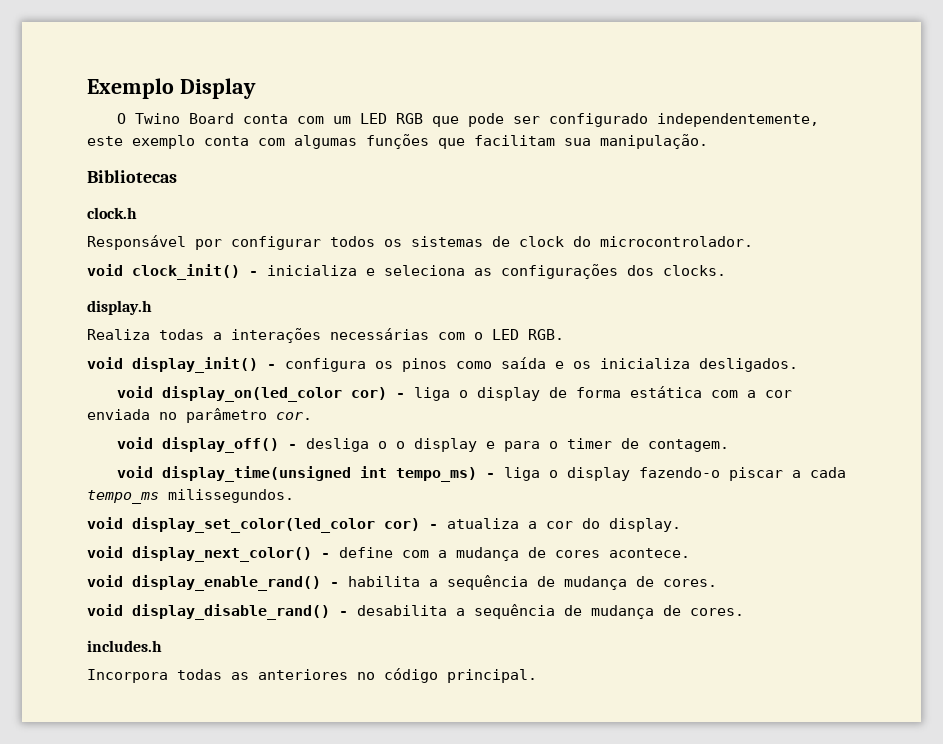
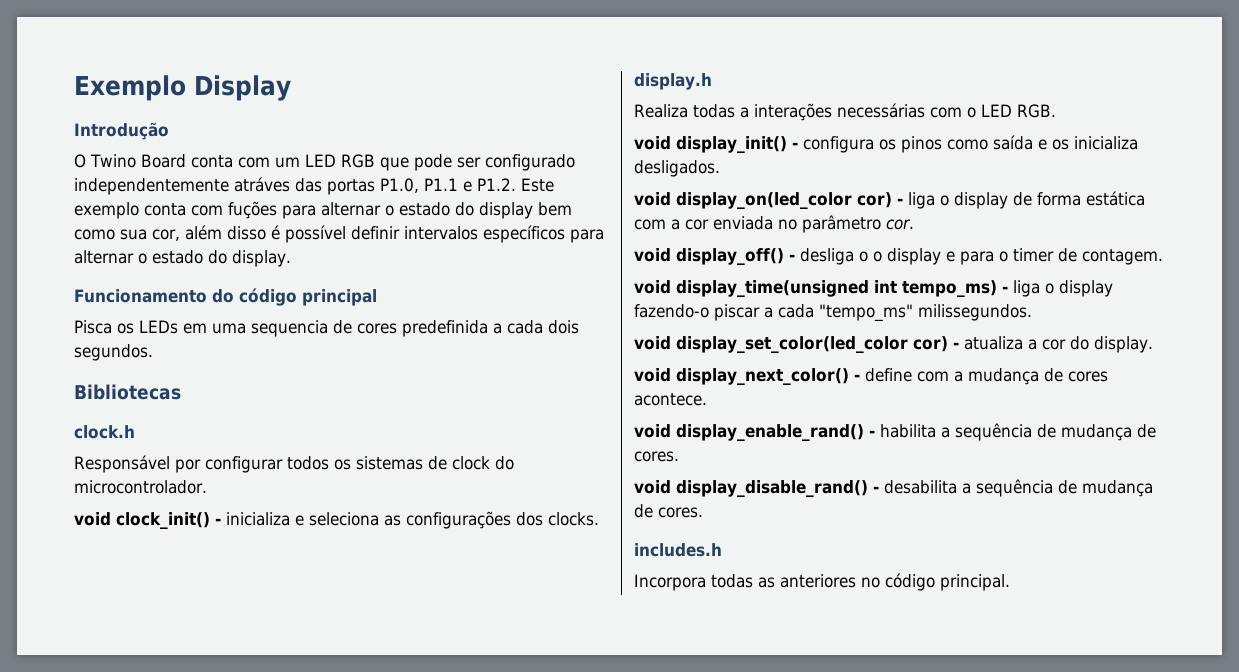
(256, 88) none -> [74,122,169,140] // Introdução
[656,113,819,127] [87,134,708,149] independentemente, este exemplo conta com algumas funções que facilitam sua manipulação. -> [74,177,554,195] [74,201,572,219] [74,225,604,243] [74,250,291,267] [74,288,377,306] [74,320,579,337] [74,344,153,361] independentemente atráves das portas P1.0, P1.1 e P1.2. Este exemplo conta com fuções para alternar o estado do display bem como sua cor, além disso é possível definir intervalos específicos para alternar o estado do display. // Funcionamento do código principal // Pisca os LEDs em uma sequencia de cores predefinida a cada dois segundos.
[87,490,159,504] tempo_ms -> [819,304,913,322] "tempo_ms"

